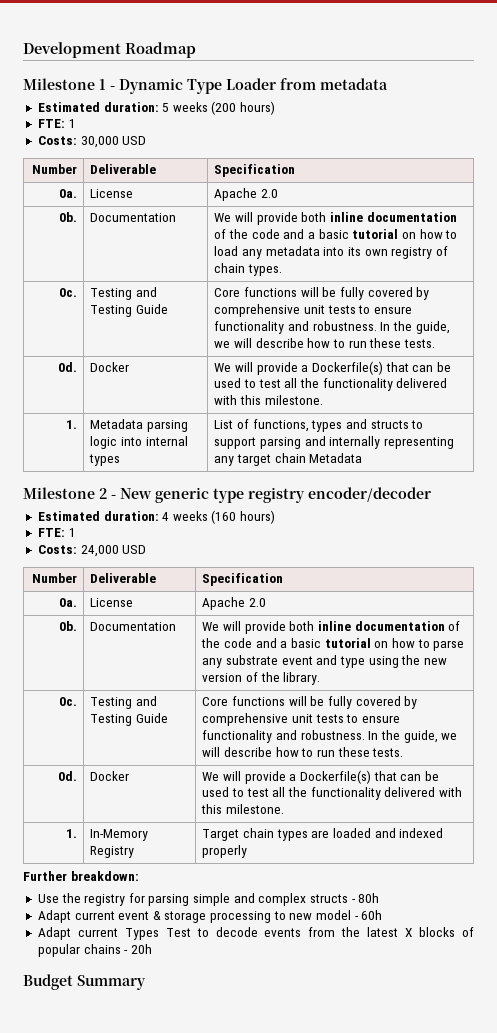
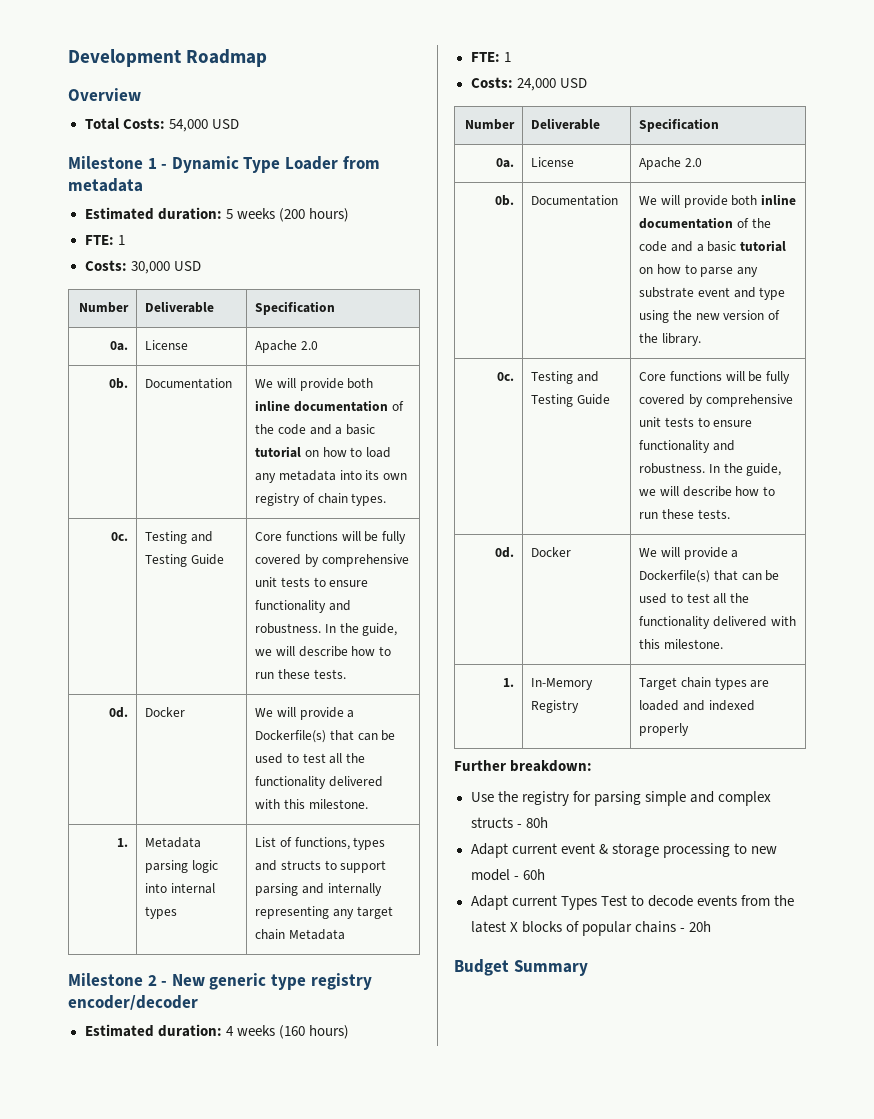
(196, 50) none -> [68,88,141,101] [84,118,239,132] // Overview // Total Costs: 54,000 USD

